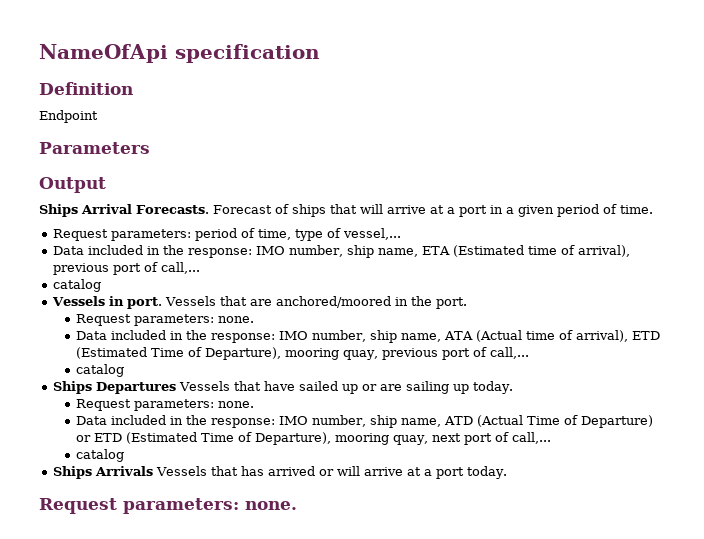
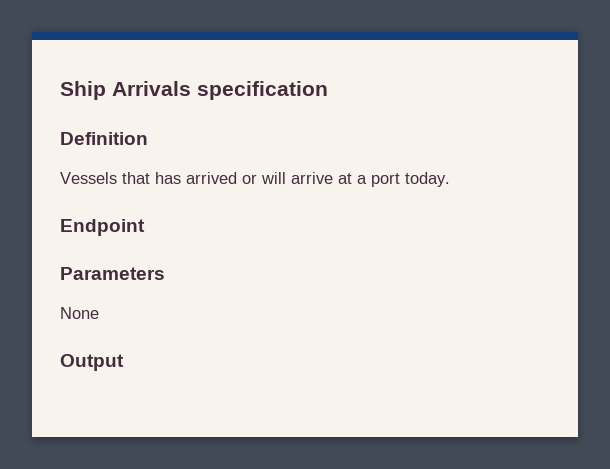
[39,44,168,63] NameOfApi -> [60,81,191,100] Ship Arrivals
[39,110,98,123] [39,142,150,154] [39,177,106,193] [39,204,653,217] [52,228,401,241] [52,245,630,258] [52,262,200,275] [52,279,101,292] [51,296,467,309] [76,314,255,326] [76,330,661,343] [76,347,530,360] [76,364,125,377] [52,381,513,394] [76,399,255,411] [76,415,654,428] [76,432,552,445] [76,449,125,462] [52,466,153,479] Endpoint // Parameters // Output // Ships Arrival Forecasts. Forecast of ships that will arrive at a port in a given period of time. // Request parameters: period of time, type of vessel,... // Data included in the response: IMO number, ship name, ETA (Estimated time of arrival), previous port of call,... // catalog // Vessels in port. Vessels that are anchored/moored in the port. // Request parameters: none. // Data included in the response: IMO number, ship name, ATA (Actual time of arrival), ETD (Estimated Time of Departure), mooring quay, previous port of call,... // catalog // Ships Departures Vessels that have sailed up or are sailing up today. // Request parameters: none. // Data included in the response: IMO number, ship name, ATD (Actual Time of Departure) or ETD (Estimated Time of Departure), mooring quay, next port of call,... // catalog // Ships Arrivals -> (148, 138) none
[39,498,297,514] Request parameters: none. -> [60,219,145,236] [60,267,165,280] [60,307,99,319] [60,354,124,371] Endpoint // Parameters // None // Output

